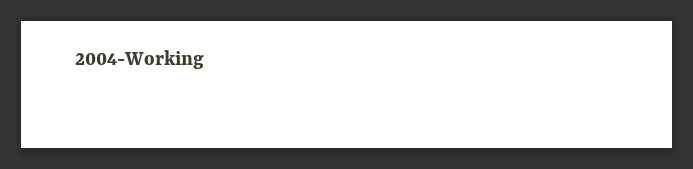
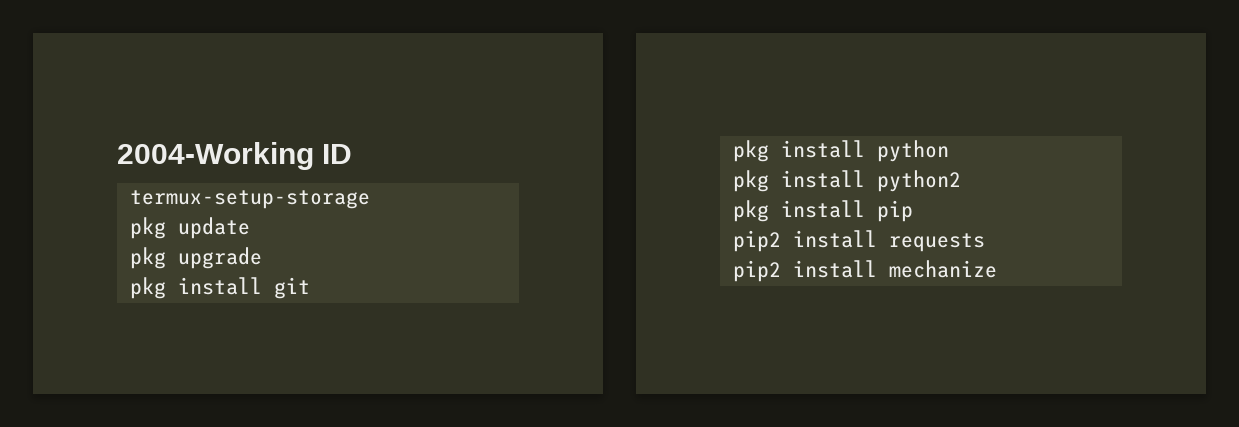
(204, 59) none -> [322,144,353,164] [129,190,370,209] [129,217,250,239] [129,247,262,269] [129,277,310,299] [732,140,949,162] [732,170,961,192] [732,200,913,222] [732,230,985,252] [732,260,997,282] ID // termux-setup-storage // pkg update // pkg upgrade // pkg install git // pkg install python // pkg install python2 // pkg install pip // pip2 install requests // pip2 install mechanize

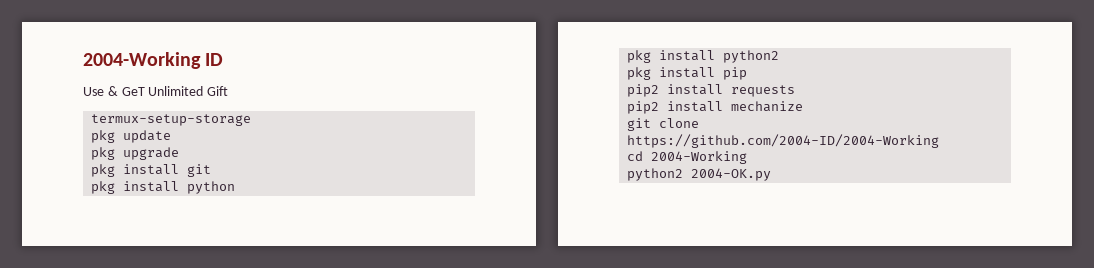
(353, 154) none -> [83,86,229,96] // Use & GeT Unlimited Gift
(997, 269) none -> [627,118,700,131] [627,134,940,148] [627,151,748,164] [627,168,772,181] // git clone https://github.com/2004-ID/2004-Working // cd 2004-Working // python2 2004-OK.py

